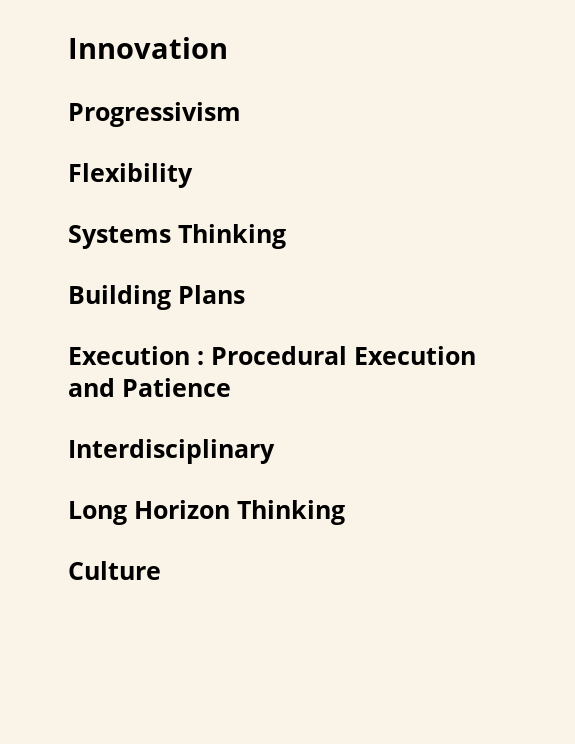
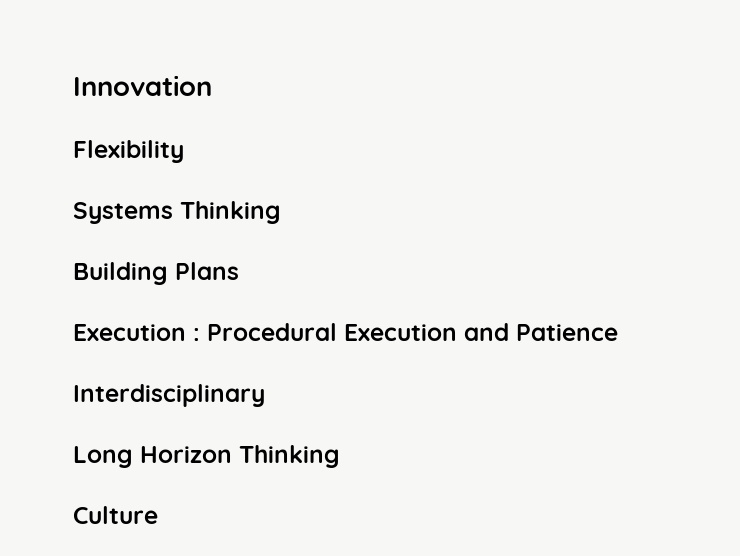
[68,102,241,127] // Progressivism -> (212, 85) none

